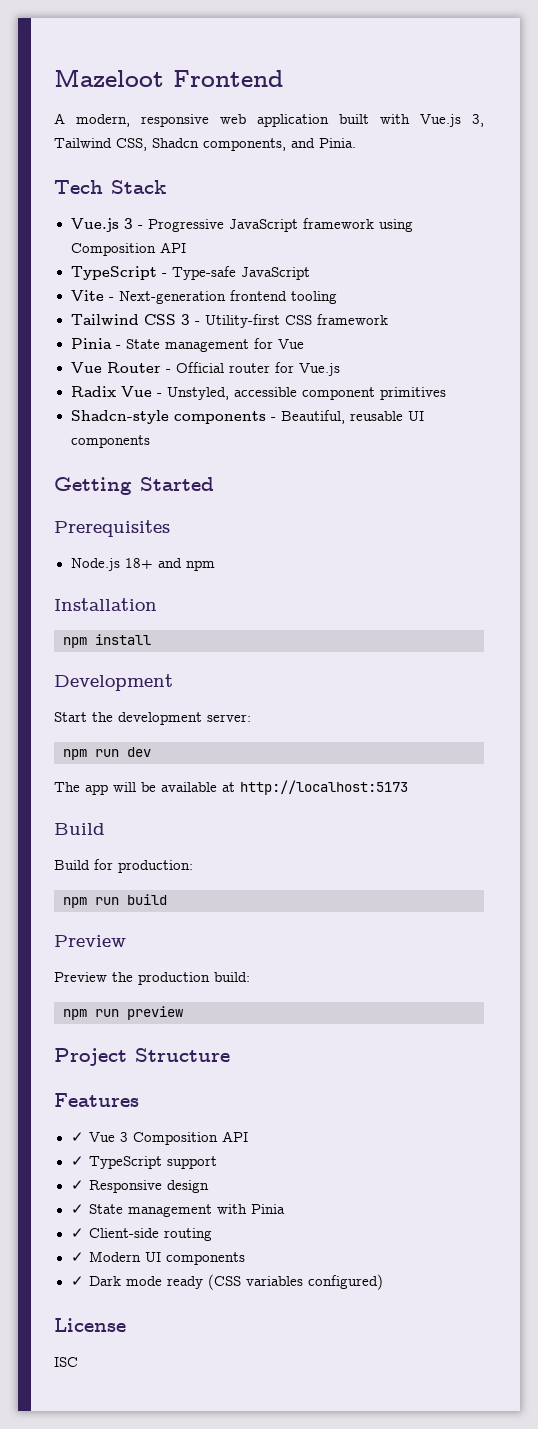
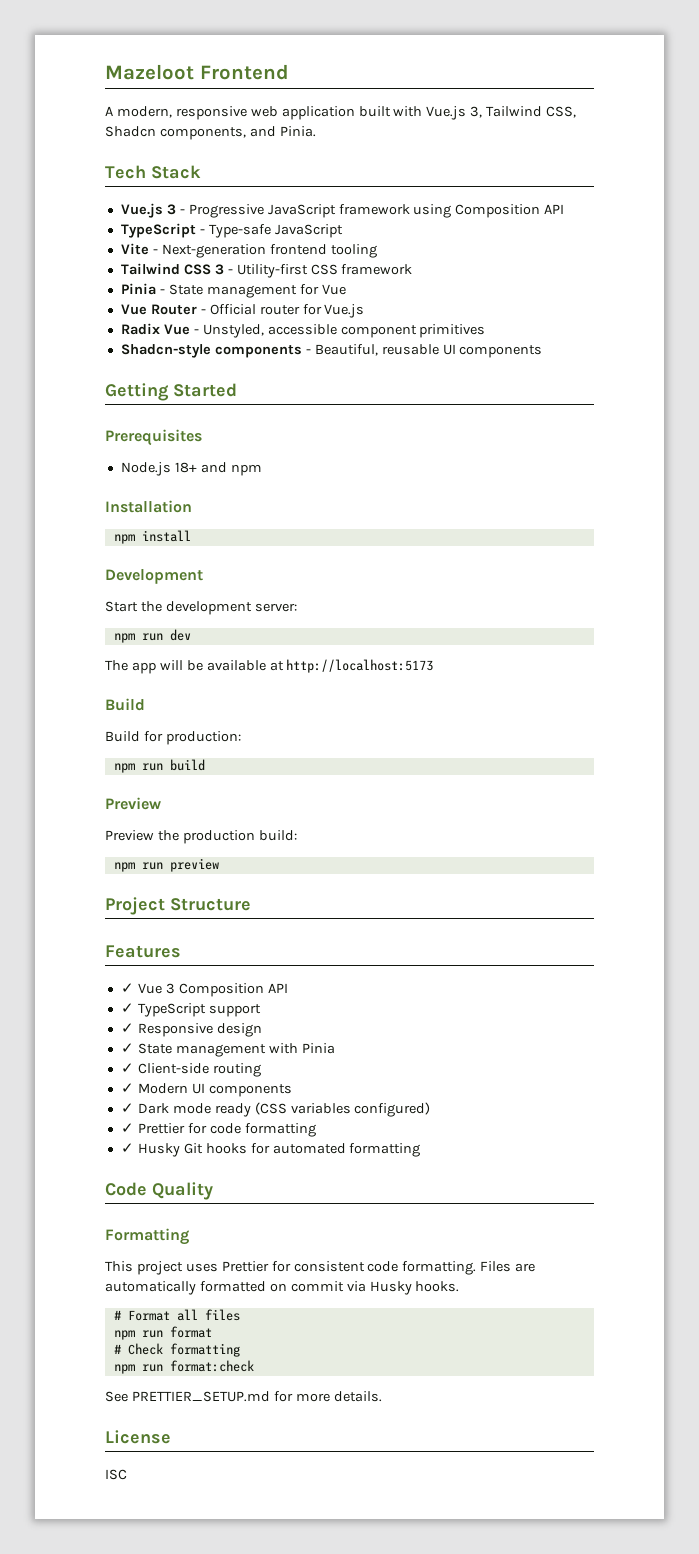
(383, 1282) none -> [120,1123,316,1137] [120,1143,421,1157] [105,1182,213,1200] [105,1228,189,1245] [105,1261,536,1275] [105,1281,460,1295] [113,1309,240,1321] [113,1326,212,1340] [113,1343,240,1357] [113,1360,254,1374] [105,1391,382,1402] // ✓ Prettier for code formatting // ✓ Husky Git hooks for automated formatting // Code Quality // Formatting // This project uses Prettier for consistent code formatting. Files are automatically formatted on commit via Husky hooks. // # Format all files // npm run format // # Check formatting // npm run format:check // See PRETTIER_SETUP.md for more details.

